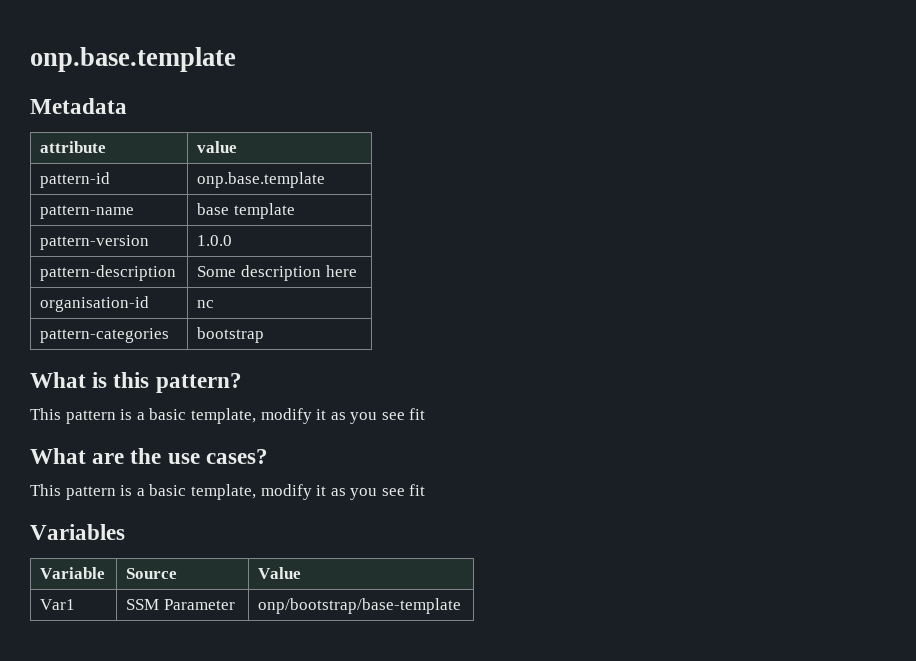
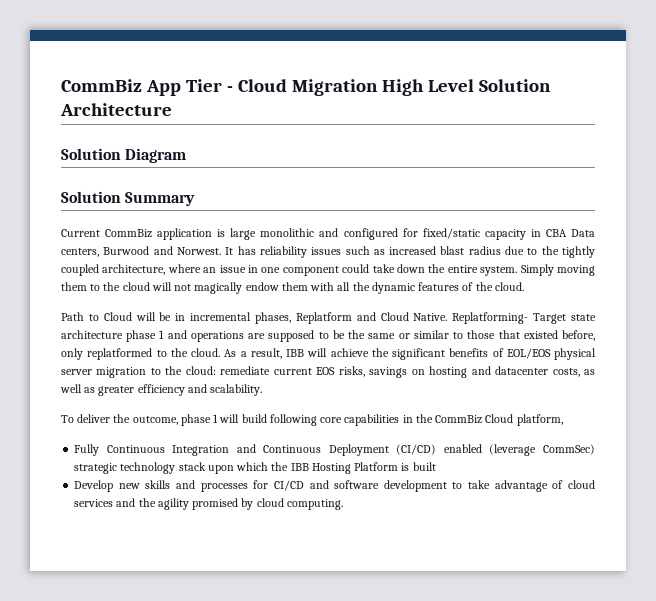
[30,47,236,72] [30,98,127,114] [40,141,107,153] [197,141,238,153] [40,172,111,188] [197,172,326,188] [40,205,135,219] [197,203,295,219] [40,235,150,250] [197,235,233,246] [40,265,177,281] [197,265,357,281] [40,296,150,312] [197,300,215,308] [40,328,170,343] [197,327,265,343] [30,372,242,393] [30,408,426,424] [30,448,268,464] [30,484,426,500] [30,524,125,540] [40,567,106,579] [126,568,178,579] [258,567,302,579] [40,599,76,610] [126,599,235,610] [258,598,462,614] onp.base.template // Metadata // attribute | value // pattern-id | onp.base.template // pattern-name | base template // pattern-version | 1.0.0 // pattern-description | Some description here // organisation-id | nc // pattern-categories | bootstrap // What is this pattern? // This pattern is a basic template, modify it as you see fit // What are the use cases? // This pattern is a basic template, modify it as you see fit // Variables // Variable | Source | Value // Var1 | SSM Parameter | onp/bootstrap/base-template -> [61,79,551,96] [60,103,172,116] [61,148,187,163] [61,191,196,206] [61,228,596,240] [61,246,595,258] [61,264,595,276] [61,282,524,294] [61,312,596,324] [61,330,596,342] [61,348,596,360] [61,366,595,378] [60,384,263,396] [61,414,563,426] [74,444,595,456] [74,462,436,474] [74,480,595,492] [74,498,343,510] CommBiz App Tier - Cloud Migration High Level Solution Architecture // Solution Diagram // Solution Summary // Current CommBiz application is large monolithic and configured for fixed/static capacity in CBA Data centers, Burwood and Norwest. It has reliability issues such as increased blast radius due to the tightly coupled architecture, where an issue in one component could take down the entire system. Simply moving them to the cloud will not magically endow them with all the dynamic features of the cloud. // Path to Cloud will be in incremental phases, Replatform and Cloud Native. Replatforming- Target state architecture phase 1 and operations are supposed to be the same or similar to those that existed before, only replatformed to the cloud. As a result, IBB will achieve the significant benefits of EOL/EOS physical server migration to the cloud: remediate current EOS risks, savings on hosting and datacenter costs, as well as greater efficiency and scalability. // To deliver the outcome, phase 1 will build following core capabilities in the CommBiz Cloud platform, // Fully Continuous Integration and Continuous Deployment (CI/CD) enabled (leverage CommSec) strategic technology stack upon which the IBB Hosting Platform is built // Develop new skills and processes for CI/CD and software development to take advantage of cloud services and the agility promised by cloud computing.

